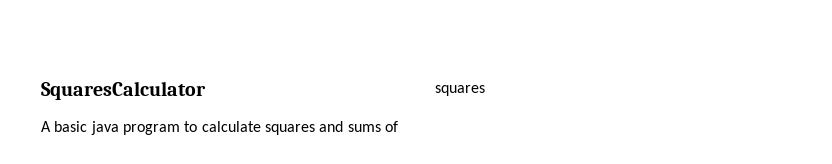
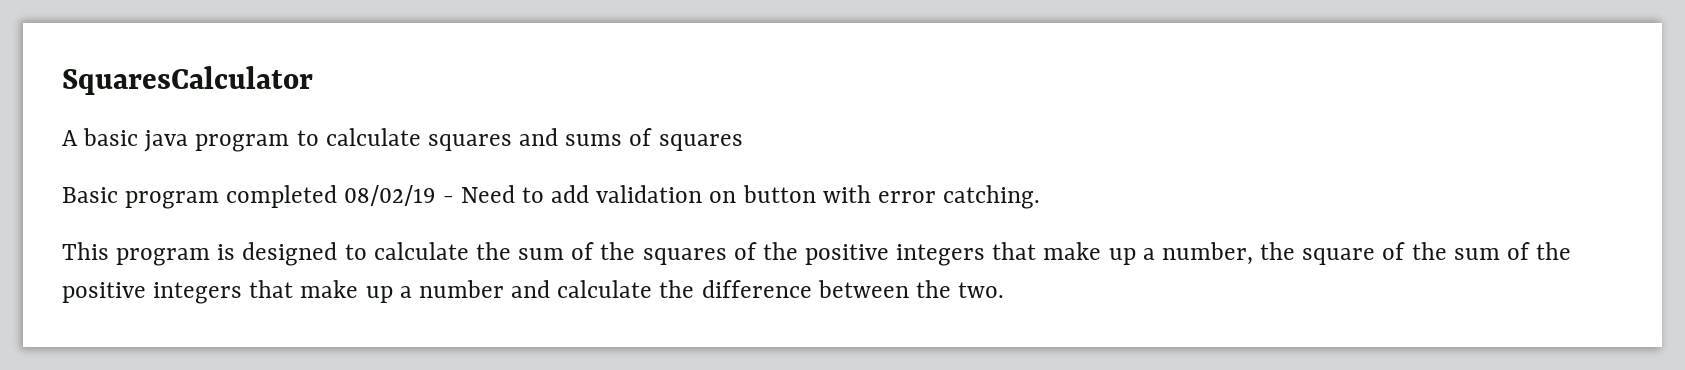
(485, 90) none -> [62,185,1041,209] [62,242,1572,266] [62,280,1005,304] // Basic program completed 08/02/19 - Need to add validation on button with error catching. // This program is designed to calculate the sum of the squares of the positive integers that make up a number, the square of the sum of the positive integers that make up a number and calculate the difference between the two.

